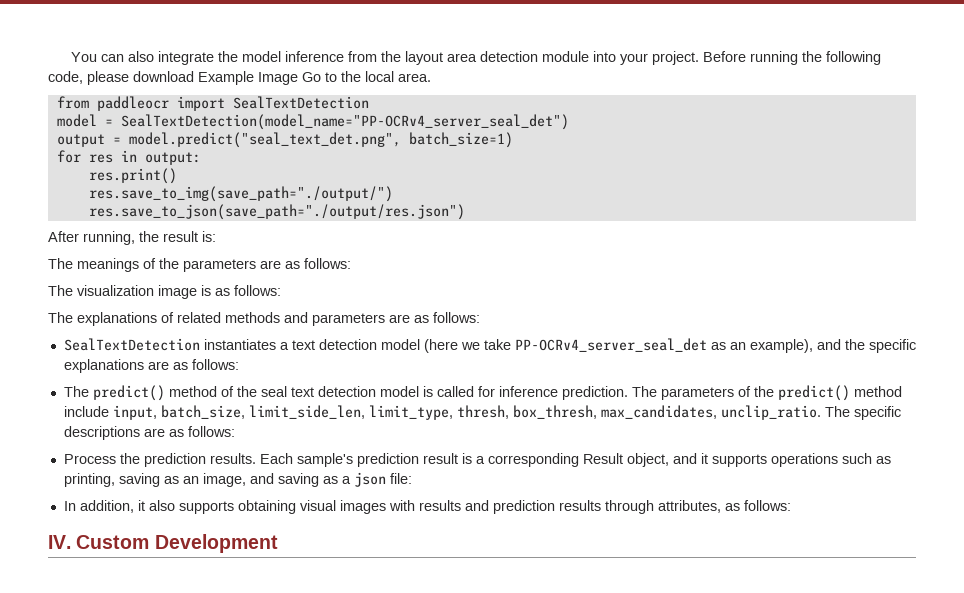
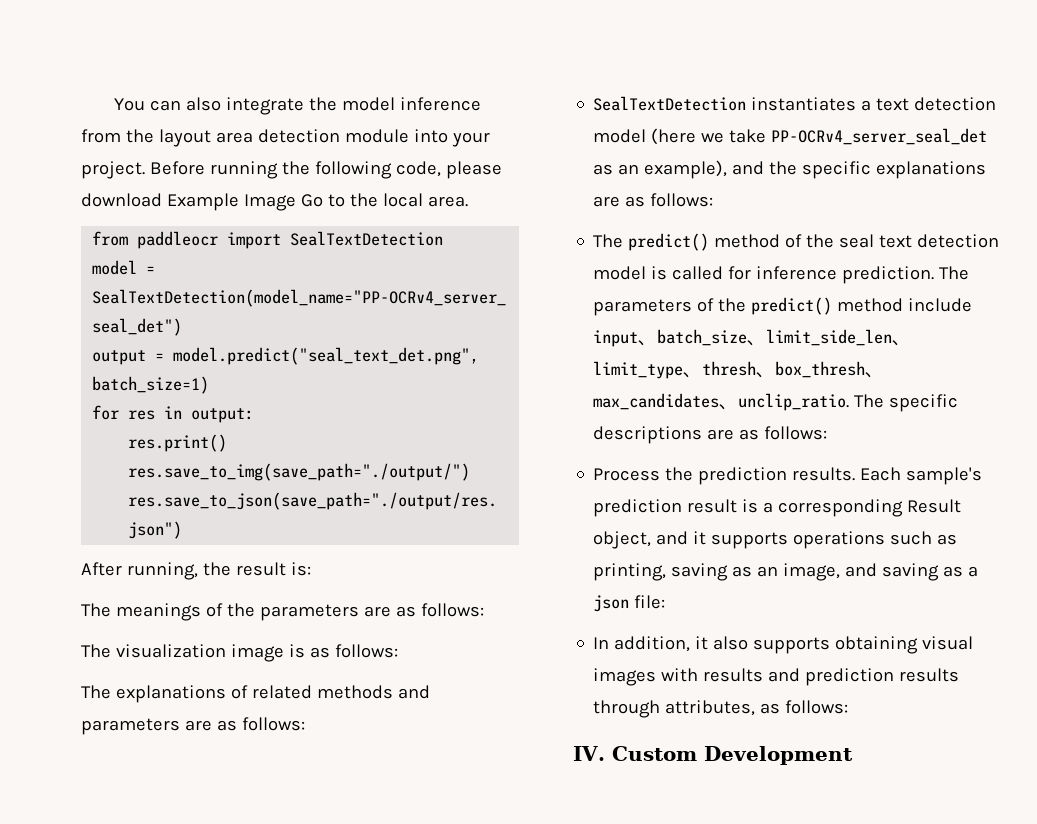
[112,405,717,420] input, batch_size, limit_side_len, limit_type, thresh, box_thresh, max_candidates, -> [593,329,912,347] [593,361,885,379] [593,393,739,410] input、batch_size、limit_side_len、limit_type、thresh、box_thresh、max_candidates、

